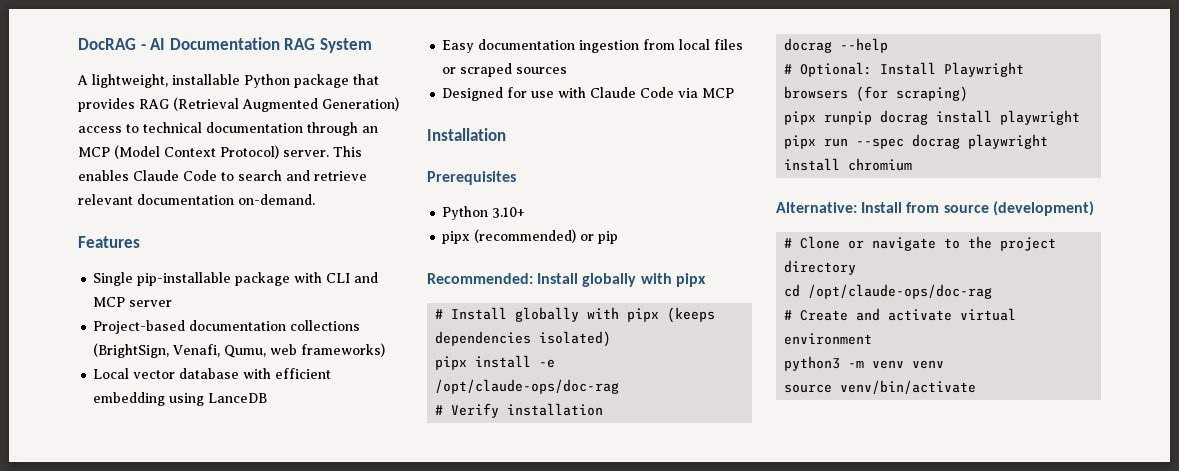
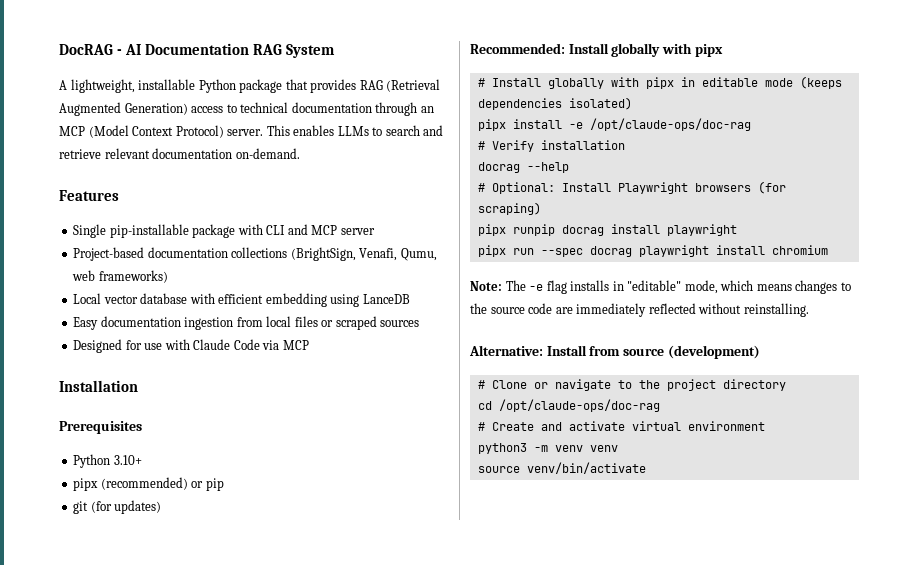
[133,170,217,181] Claude Code -> [337,126,369,136] LLMs
(619, 237) none -> [73,500,162,514] // git (for updates)
(660, 315) none -> [680,77,793,87] in editable mode
(913, 164) none -> [470,280,851,294] [470,303,809,317] // Note: The -e flag installs in "editable" mode, which means changes to the source code are immediately reflected without reinstalling.

